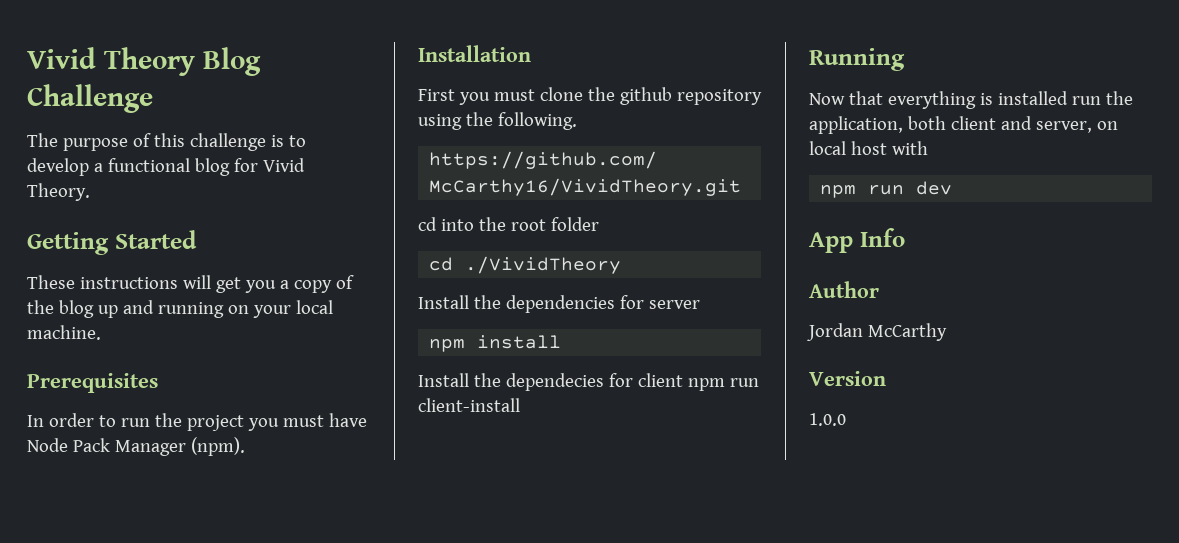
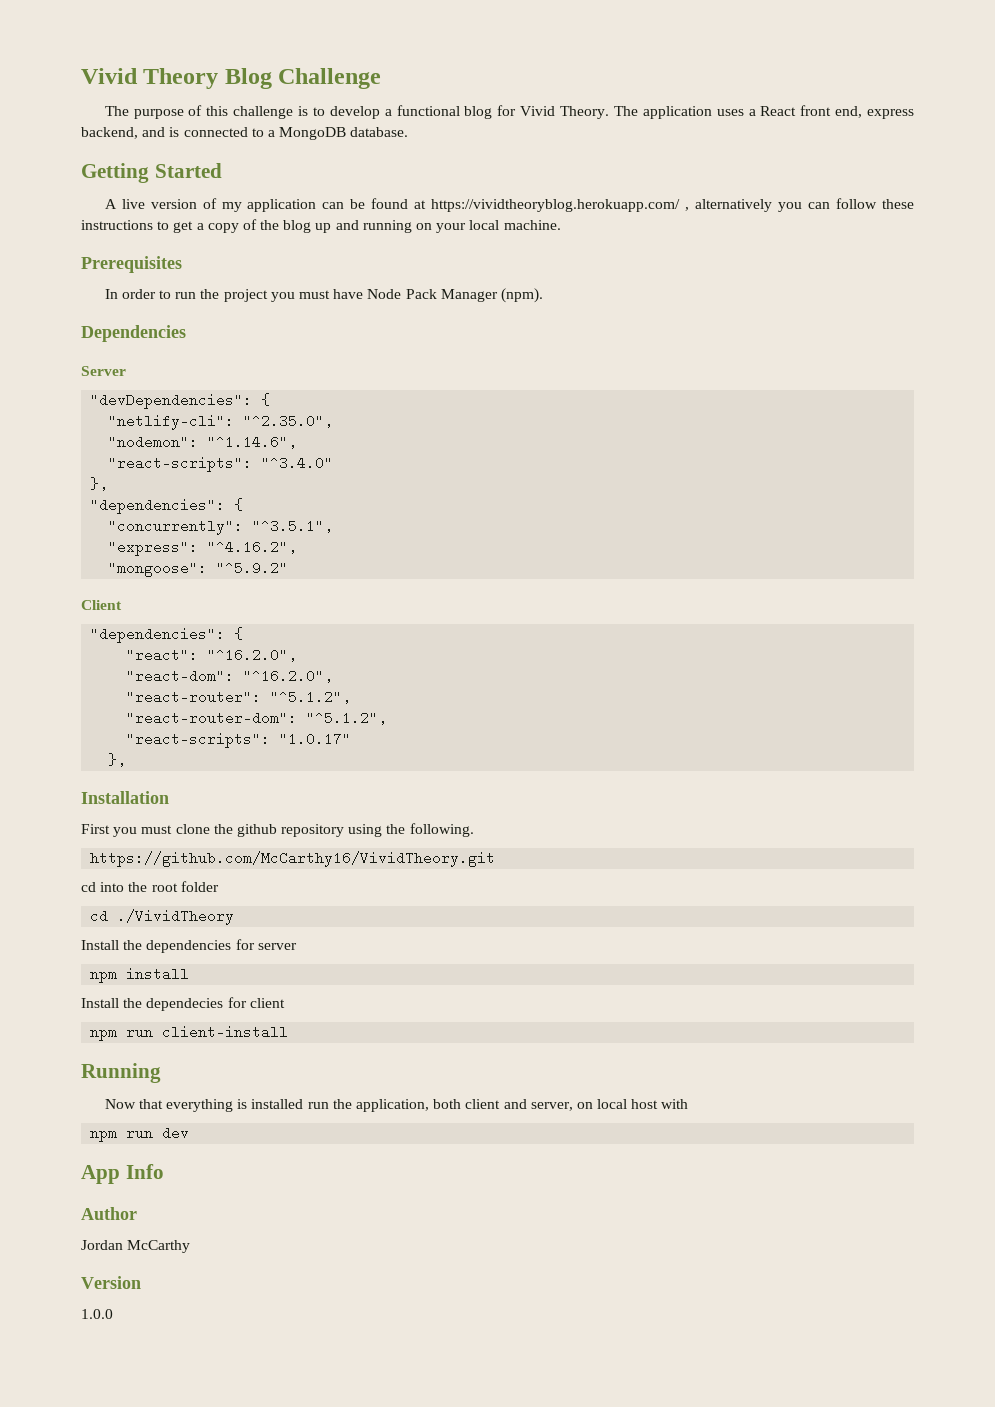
[27,230,197,255] [27,275,276,293] // Getting Started // These instructions will get you -> [613,105,914,119] [81,127,409,140] [81,163,222,183] [104,198,914,212] [81,220,194,233] The application uses a React front end, express backend, and is connected to a MongoDB database. // Getting Started // A live version of my application can be found at https://vividtheoryblog.herokuapp.com/ , alternatively you can follow these instructions to get
(245, 446) none -> [81,325,186,342] [81,366,126,376] [90,393,271,409] [108,414,334,430] [108,435,298,449] [108,456,334,472] [90,477,109,491] [90,498,244,514] [108,519,334,535] [108,540,298,556] [108,561,289,577] [81,600,122,610] [90,627,244,643] [126,648,298,662] [126,669,334,683] [126,690,352,704] [126,711,388,725] [126,732,352,748] [108,753,127,767] // Dependencies // Server // "devDependencies": { // "netlify-cli": "^2.35.0", // "nodemon": "^1.14.6", // "react-scripts": "^3.4.0" // }, // "dependencies": { // "concurrently": "^3.5.1", // "express": "^4.16.2", // "mongoose": "^5.9.2" // Client // "dependencies": { // "react": "^16.2.0", // "react-dom": "^16.2.0", // "react-router": "^5.1.2", // "react-router-dom": "^5.1.2", // "react-scripts": "1.0.17" // },
(683, 380) none -> (285, 1003) //

